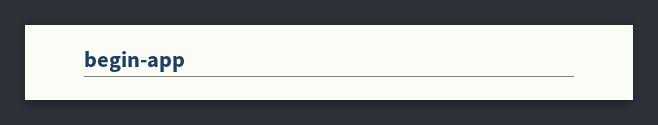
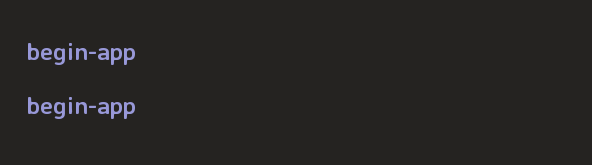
[84,51,185,72] begin-app -> [26,43,136,65] [26,97,136,119] begin-app // begin-app

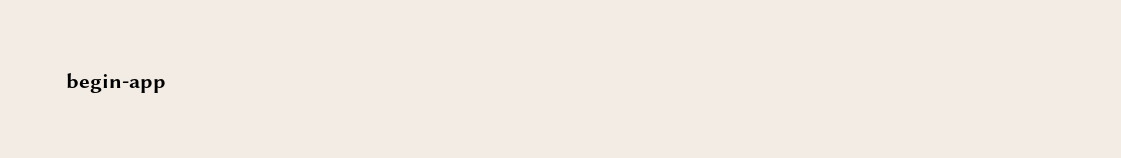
[26,43,136,65] [26,97,136,119] begin-app // begin-app -> [66,73,166,93] begin-app

